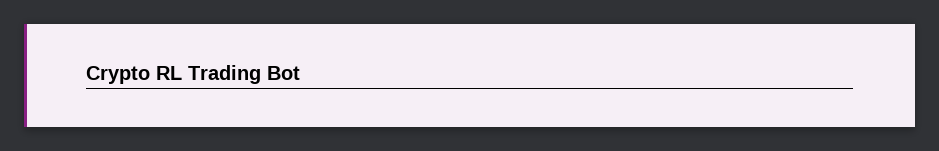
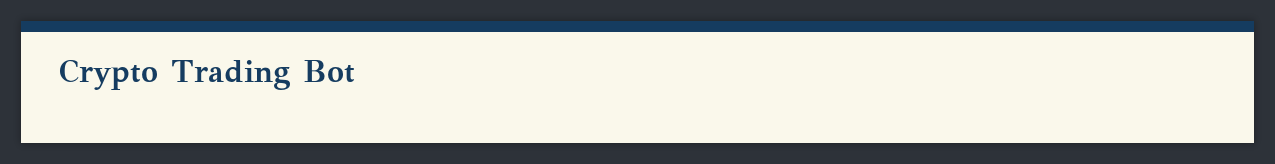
[156,66,182,80] RL -> (158, 74) none

